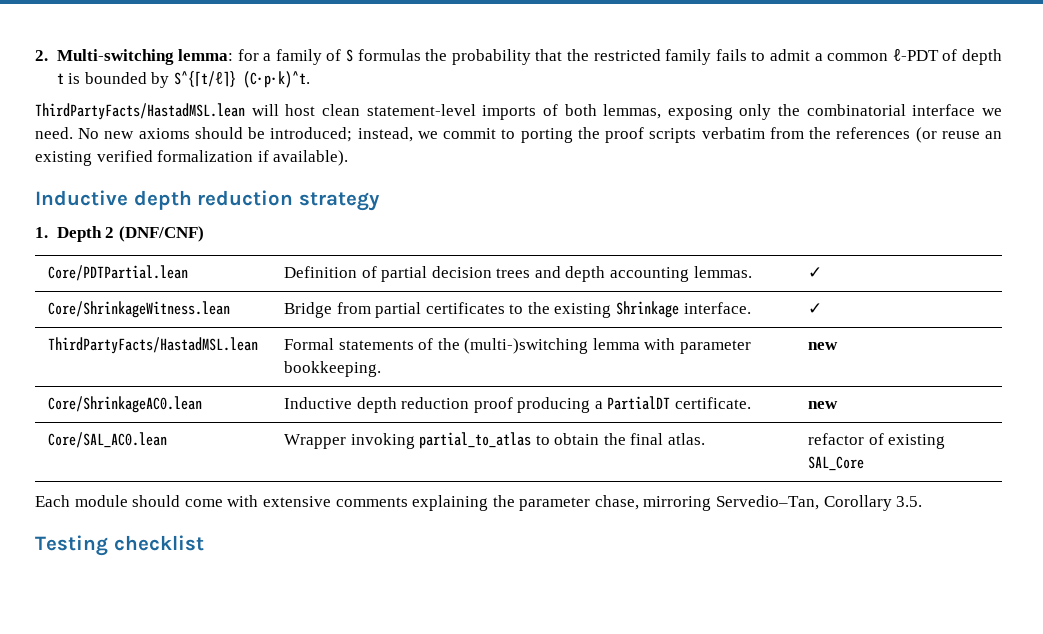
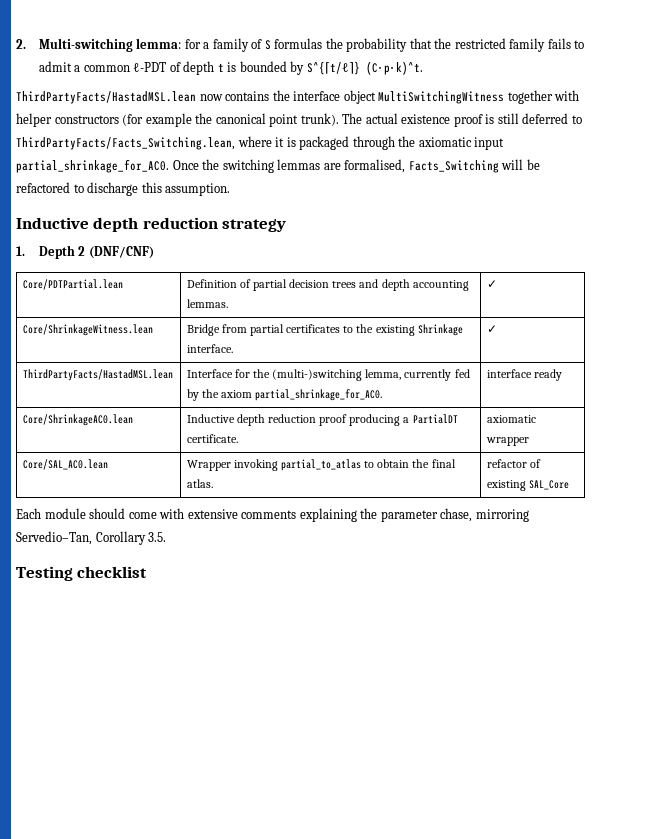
[251,104,1002,120] [35,127,1002,143] [35,150,349,166] will host clean statement-level imports of both lemmas, exposing only the combinatorial interface we need. No new axioms should be introduced; instead, we commit to porting the proof scripts verbatim from the references (or reuse an existing verified formalization if available). -> [199,90,580,104] [16,113,582,127] [16,136,505,150] [16,159,540,173] [16,182,231,196] now contains the interface object MultiSwitchingWitness together with helper constructors (for example the canonical point trunk). The actual existence proof is still deferred to ThirdPartyFacts/Facts_Switching.lean, where it is packaged through the axiomatic input partial_shrinkage_for_AC0. Once the switching lemmas are formalised, Facts_Switching will be refactored to discharge this assumption.
[283,338,752,354] [283,361,381,377] [807,342,838,350] Formal statements of the (multi-)switching lemma with parameter bookkeeping. | new -> [186,369,470,381] [186,389,383,401] [486,369,563,381] Interface for the (multi-)switching lemma, currently fed by the axiom partial_shrinkage_for_AC0. | interface ready
[807,401,838,409] new -> [486,415,536,423] [485,437,529,446] axiomatic wrapper

